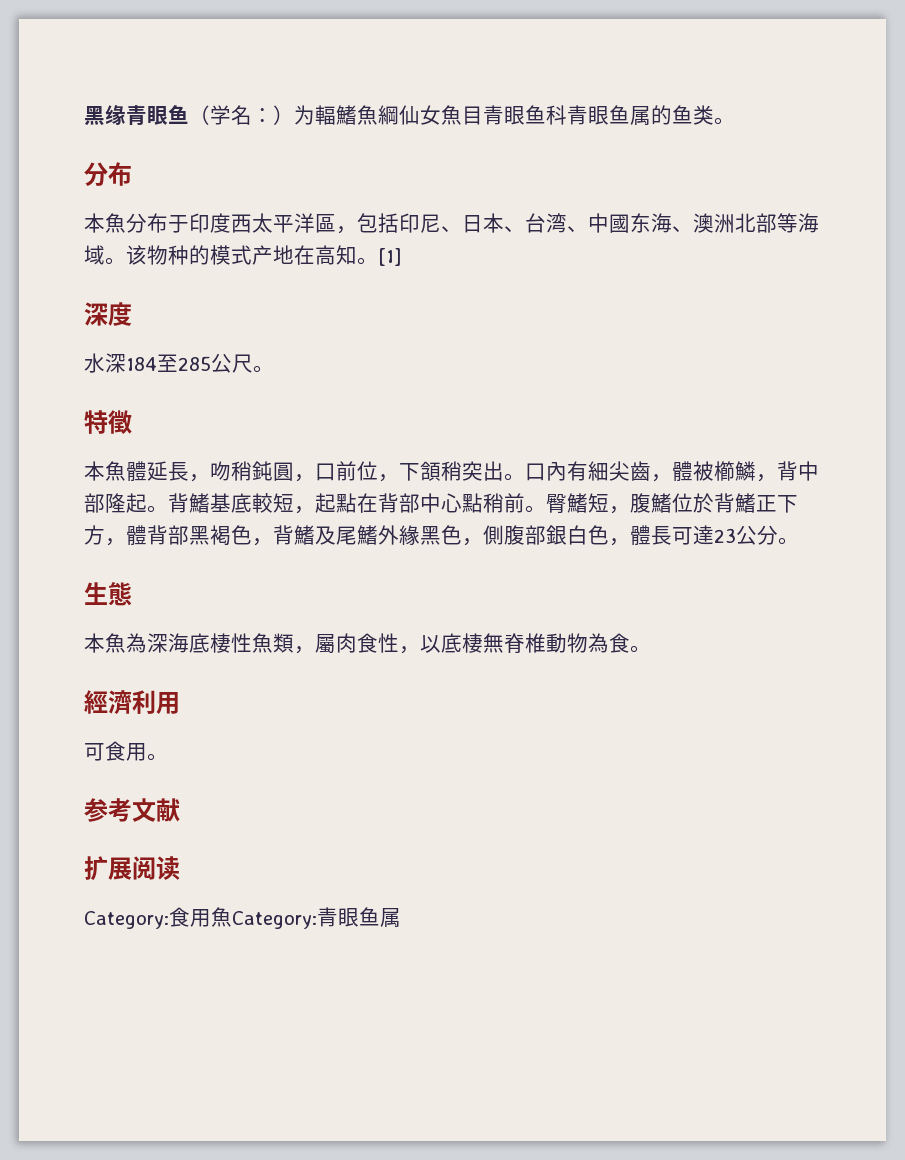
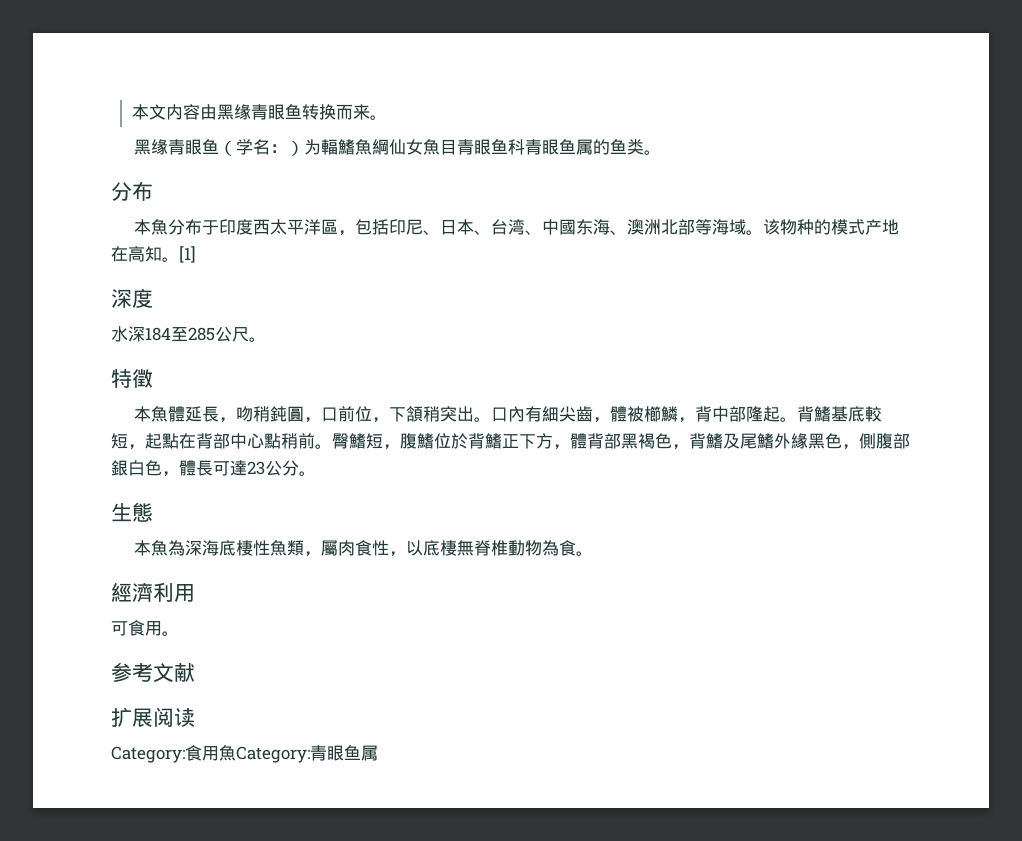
(84, 115) none -> [131,104,387,120] 本文内容由黑缘青眼鱼转换而来。 //

